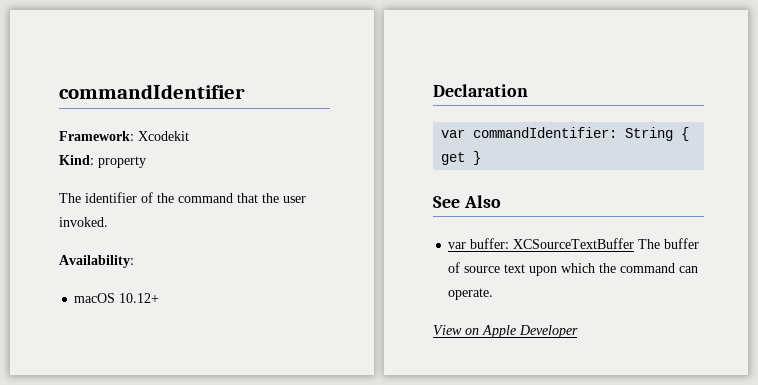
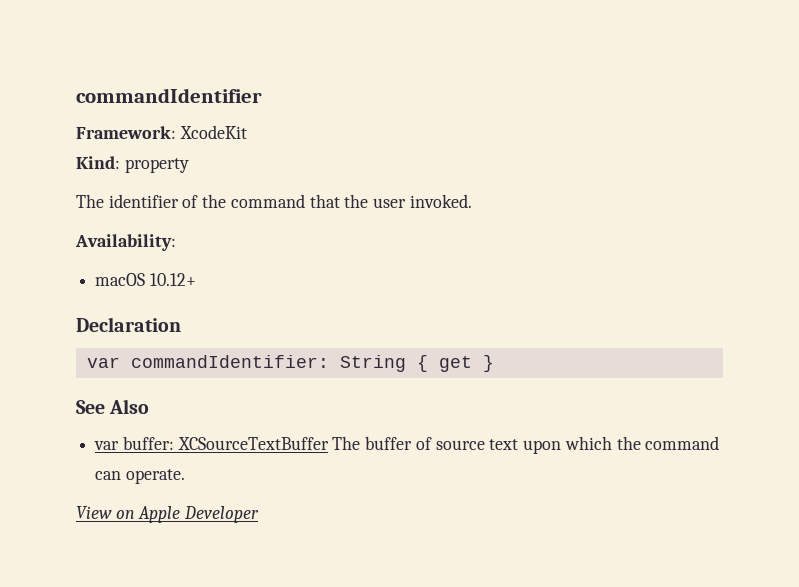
[138,131,189,141] Xcodekit -> [179,125,247,139] XcodeKit

